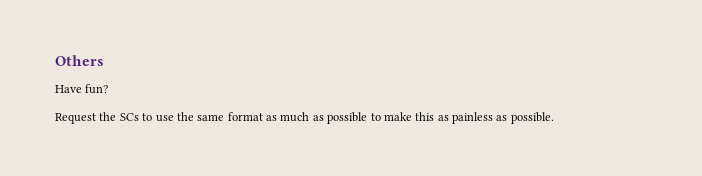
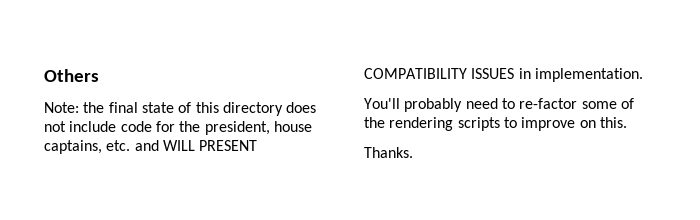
[55,84,109,94] [55,112,554,124] Have fun? // Request the SCs to use the same format as much as possible to make this as painless as possible. -> [44,102,317,116] [44,121,312,135] [44,140,258,154] [364,68,643,82] [364,98,634,112] [364,117,627,131] [364,147,413,158] Note: the final state of this directory does not include code for the president, house captains, etc. and WILL PRESENT COMPATIBILITY ISSUES in implementation. // You'll probably need to re-factor some of the rendering scripts to improve on this. // Thanks.

